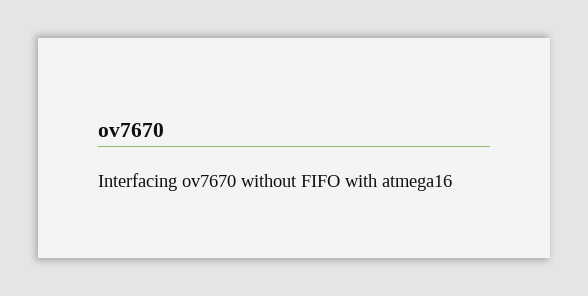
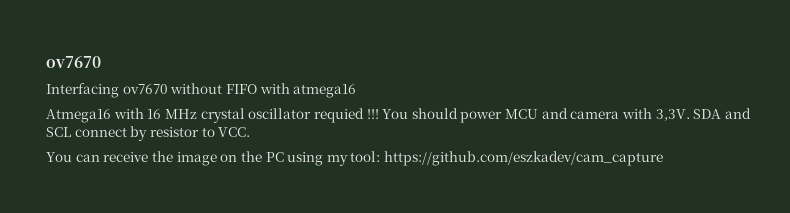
(452, 183) none -> [46,108,751,123] [46,126,251,141] [46,151,664,166] // Atmega16 with 16 MHz crystal oscillator requied !!! You should power MCU and camera with 3,3V. SDA and SCL connect by resistor to VCC. // You can receive the image on the PC using my tool: https://github.com/eszkadev/cam_capture

